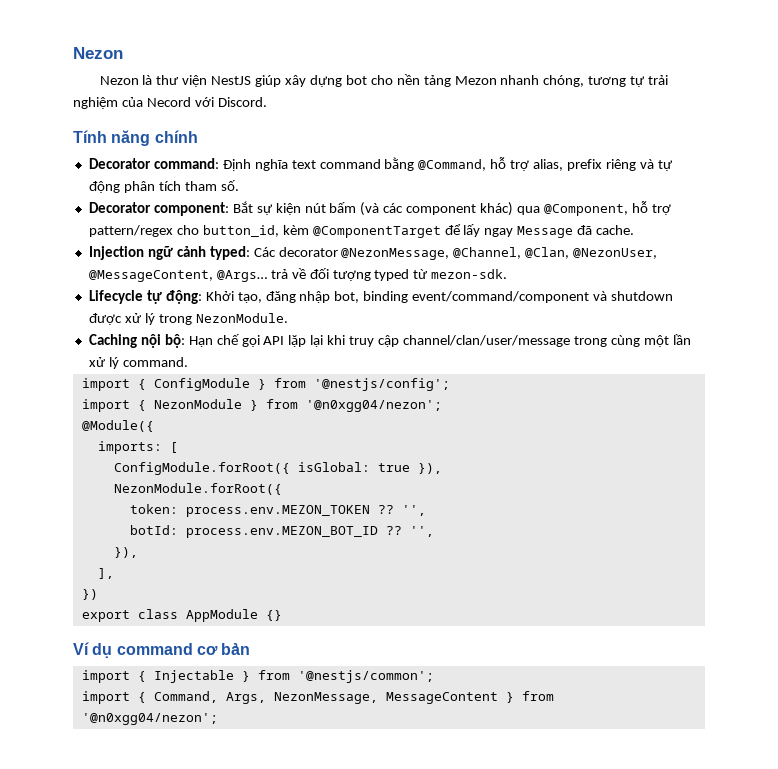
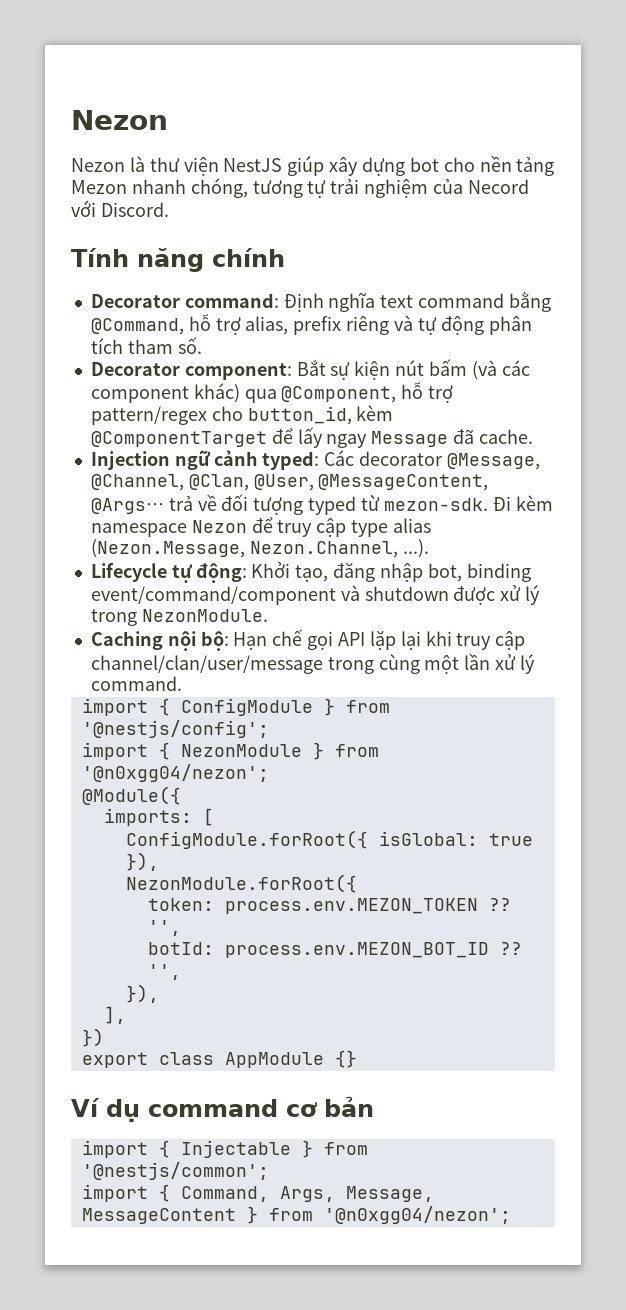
[341,248,450,260] @NezonMessage, -> [446,453,540,470] @Message,
[573,248,658,259] @NezonUser, -> [253,474,314,491] @User,
(508, 274) none -> [492,495,553,511] [90,517,431,537] [90,539,429,558] Đi kèm namespace Nezon để truy cập type alias (Nezon.Message, Nezon.Channel, ...).
[273,692,378,704] NezonMessage, -> [345,1186,434,1202] Message,

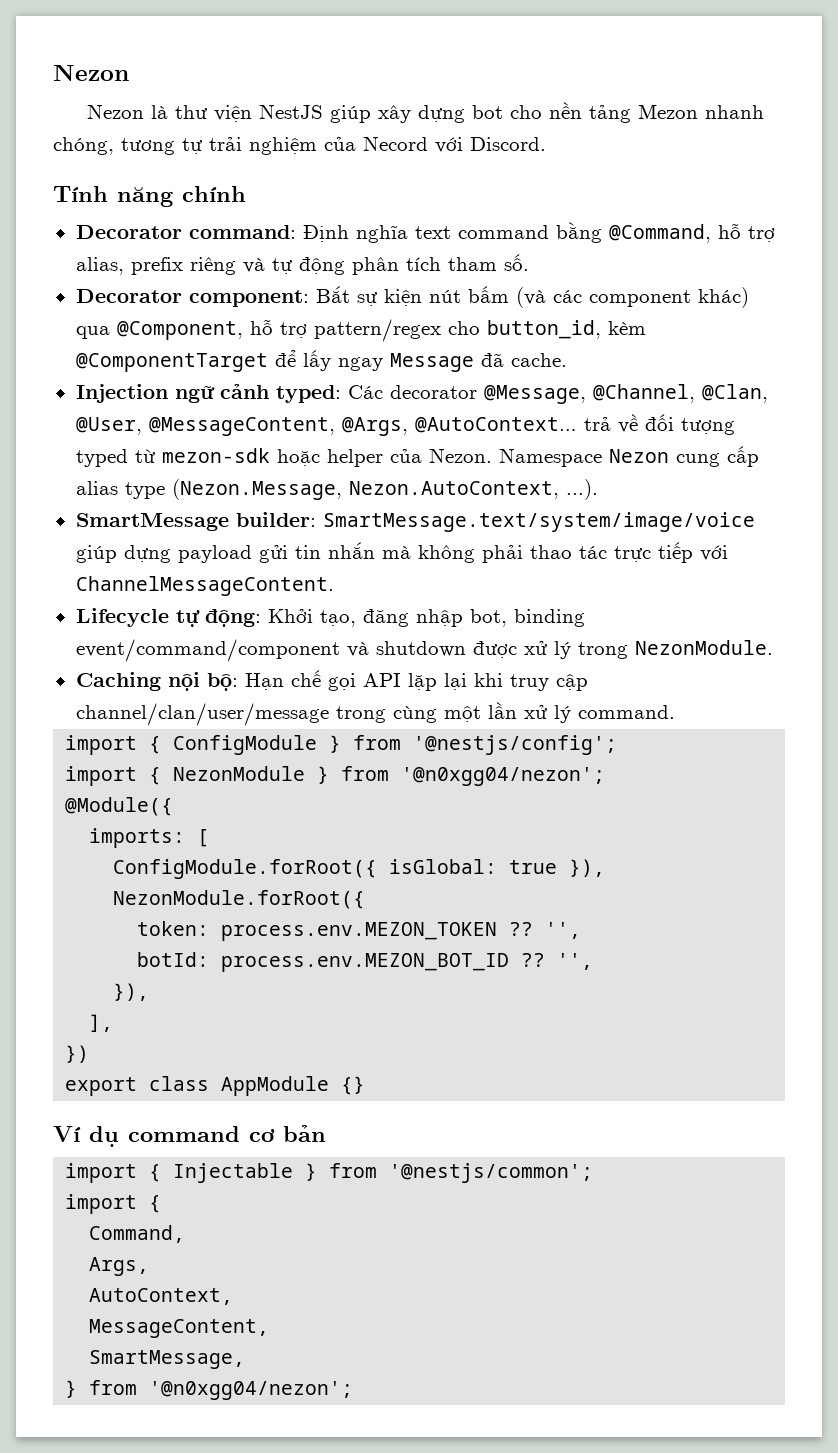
[90,498,164,514] @Args… -> [341,417,577,436] @Args, @AutoContext…
[383,495,553,511] [90,517,431,537] [90,539,429,558] mezon-sdk. Đi kèm namespace Nezon để truy cập type alias (Nezon.Message, Nezon.Channel, ...). -> [161,446,759,467] [75,479,598,500] [75,512,755,532] [75,542,728,563] [75,576,334,596] mezon-sdk hoặc helper của Nezon. Namespace Nezon cung cấp alias type (Nezon.Message, Nezon.AutoContext, ...). // SmartMessage builder: SmartMessage.text/system/image/voice giúp dựng payload gửi tin nhắn mà không phải thao tác trực tiếp với ChannelMessageContent.
(170, 1193) none -> (162, 1204) //
(269, 1194) none -> (186, 1234) //
[345,1186,434,1202] [81,1208,236,1224] Message, MessageContent -> [89,1288,234,1305] [89,1319,270,1338] [89,1350,246,1369] // AutoContext, // MessageContent, // SmartMessage, //

